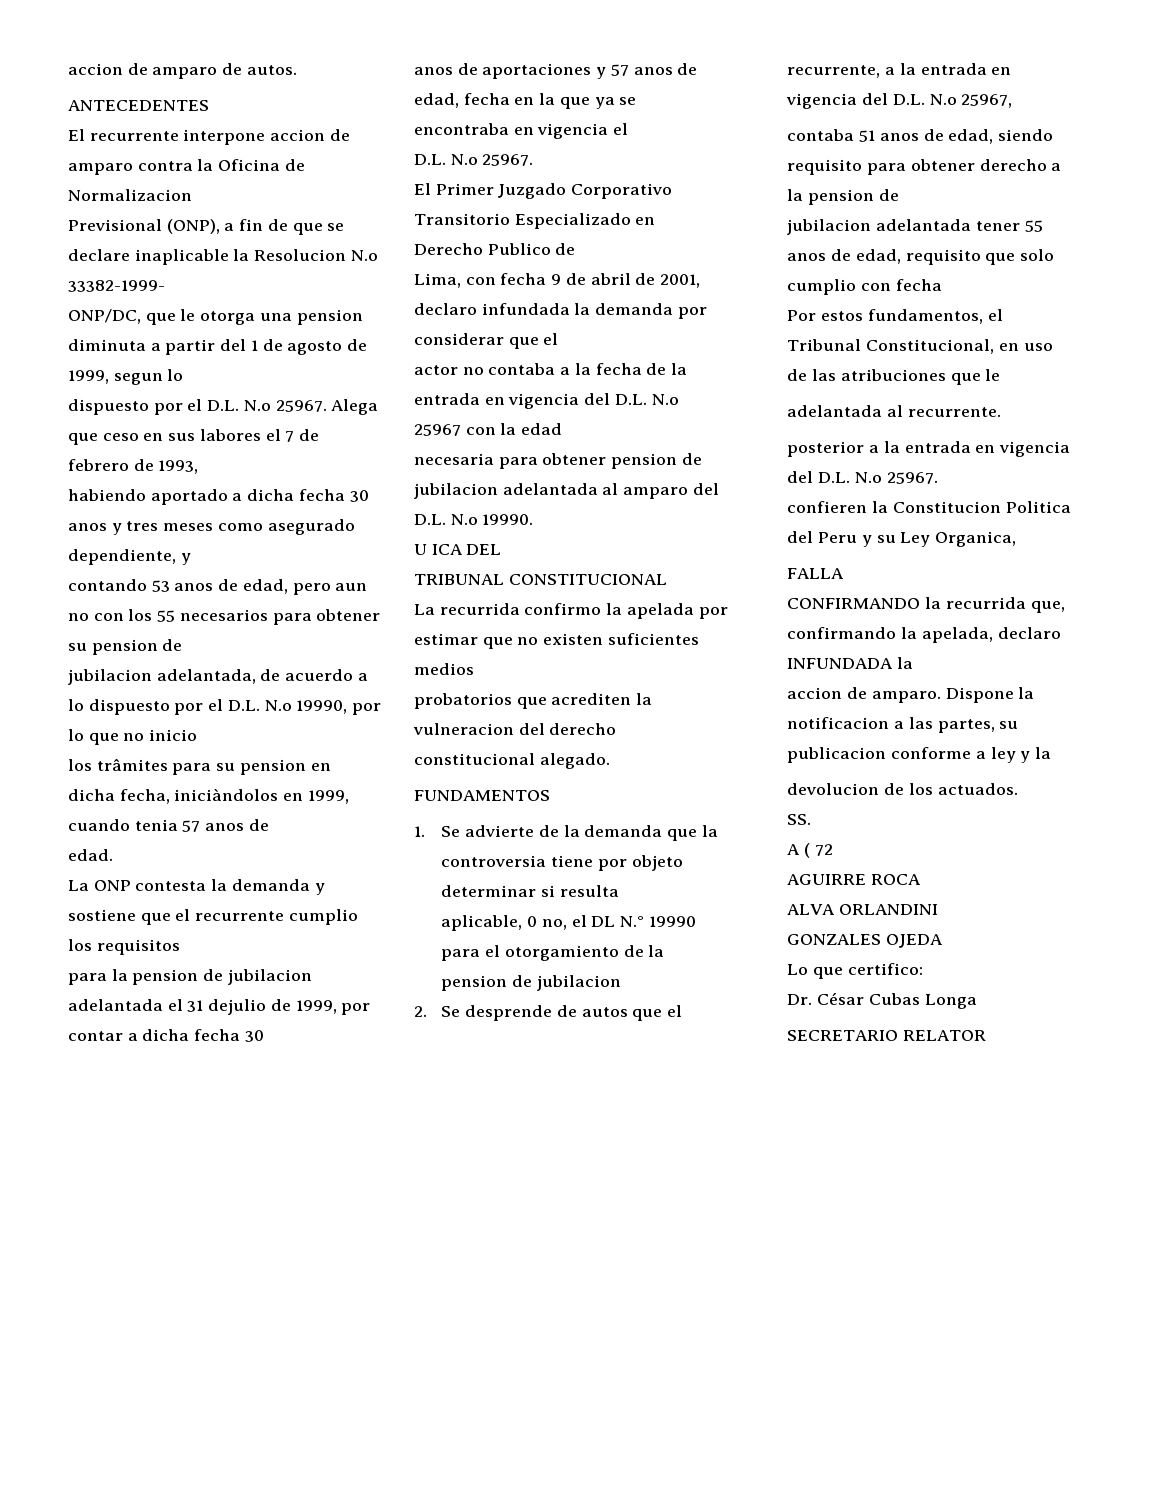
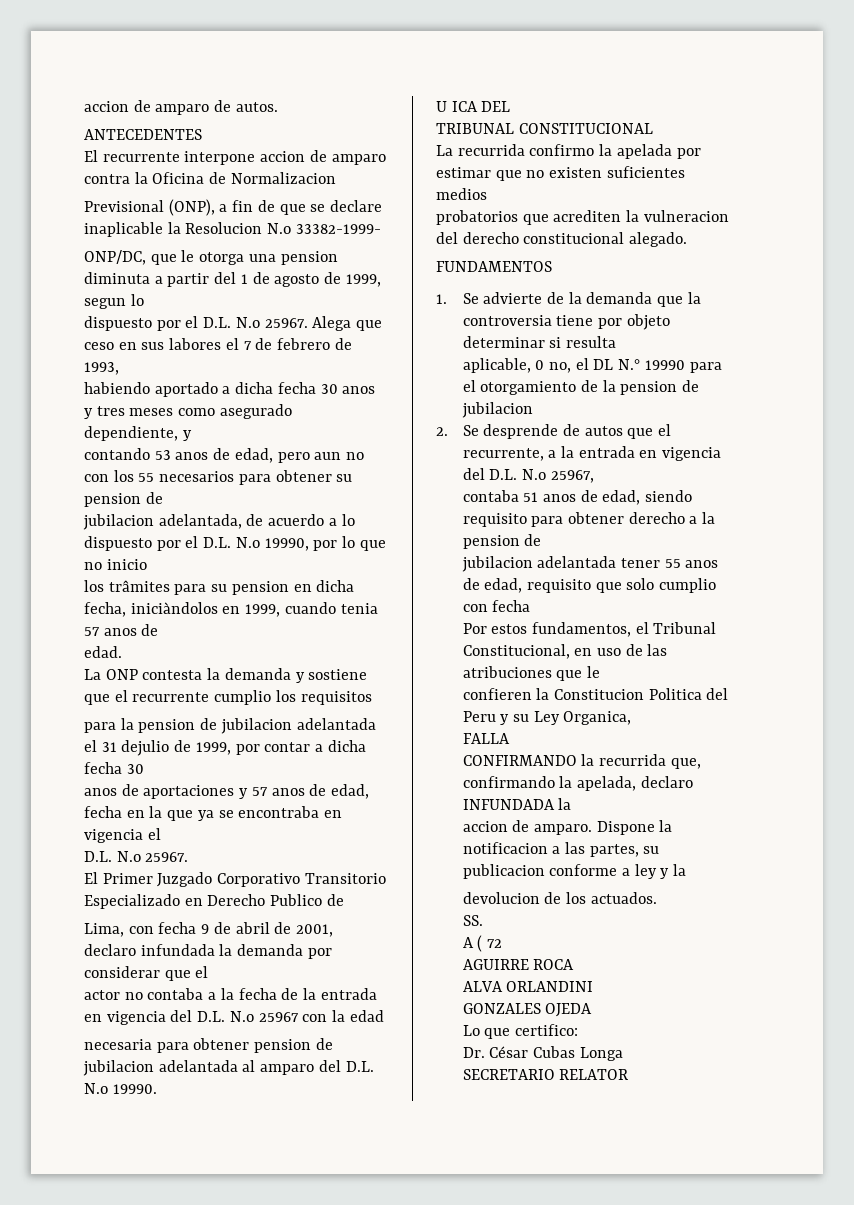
[787,405,1001,417] [787,441,1071,457] [787,471,938,484] // adelantada al recurrente. // posterior a la entrada en vigencia del D.L. N.o 25967. -> (600, 672) none

